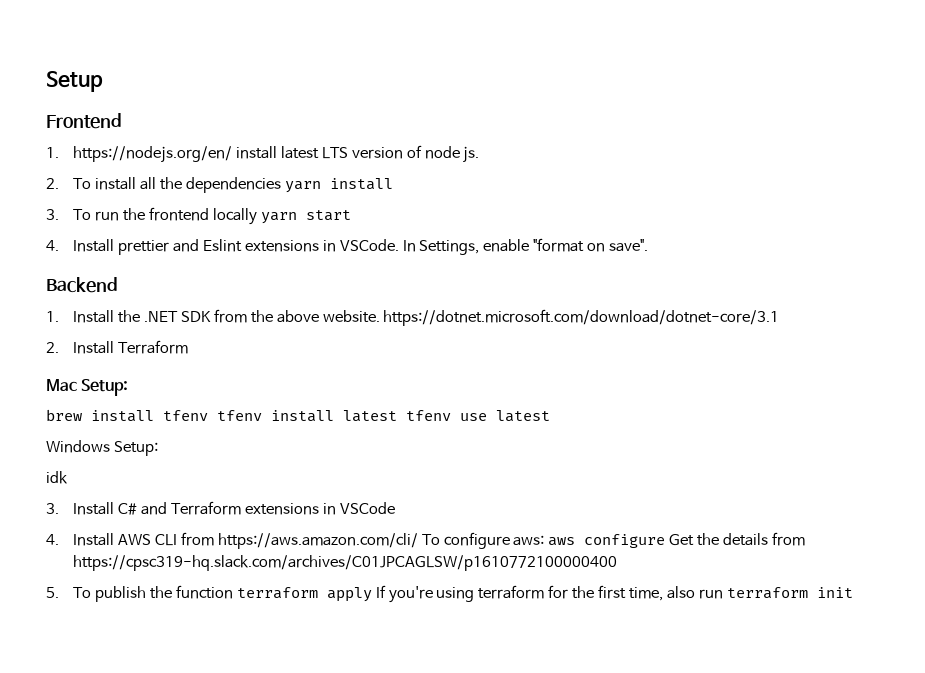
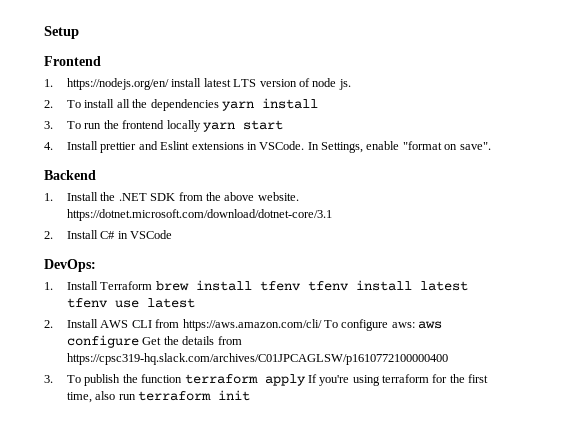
[118,340,189,354] [46,379,129,396] Terraform // Mac Setup: // -> [100,230,173,239] [44,259,96,272] [44,281,153,290] C# in VSCode // DevOps: // 1. Install Terraform
[46,440,158,456] [46,471,68,484] [46,501,395,515] [46,534,59,545] Windows Setup: // idk // 3. Install C# and Terraform extensions in VSCode // 4. -> [44,320,53,328] 2.
[46,587,59,598] 5. -> [44,375,53,383] 3.

